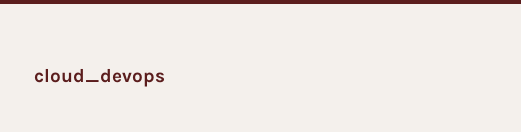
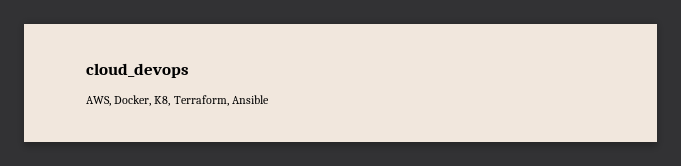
(165, 77) none -> [86,95,269,106] // AWS, Docker, K8, Terraform, Ansible

